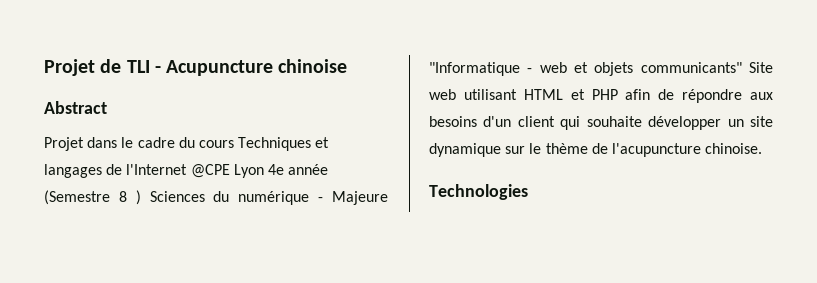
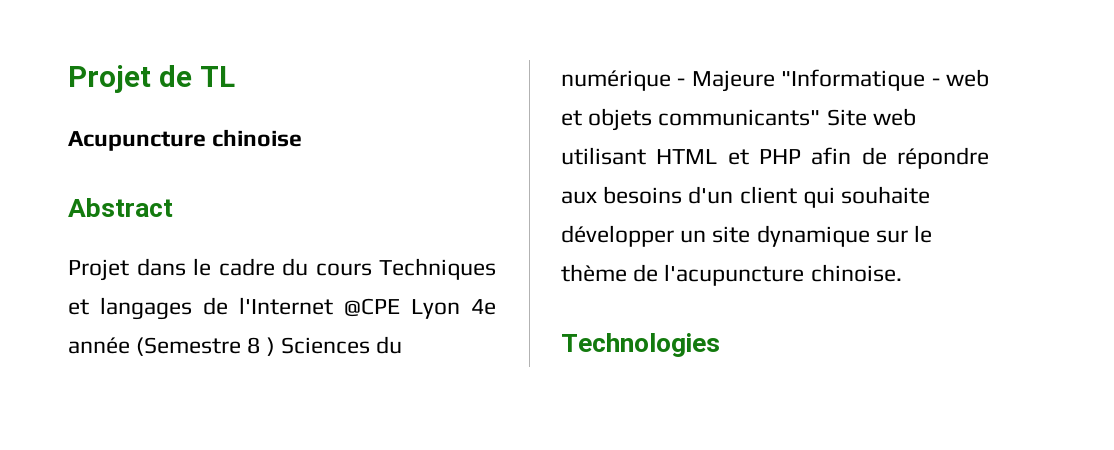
[126,60,161,73] TLI - -> [199,66,235,87] TL //

